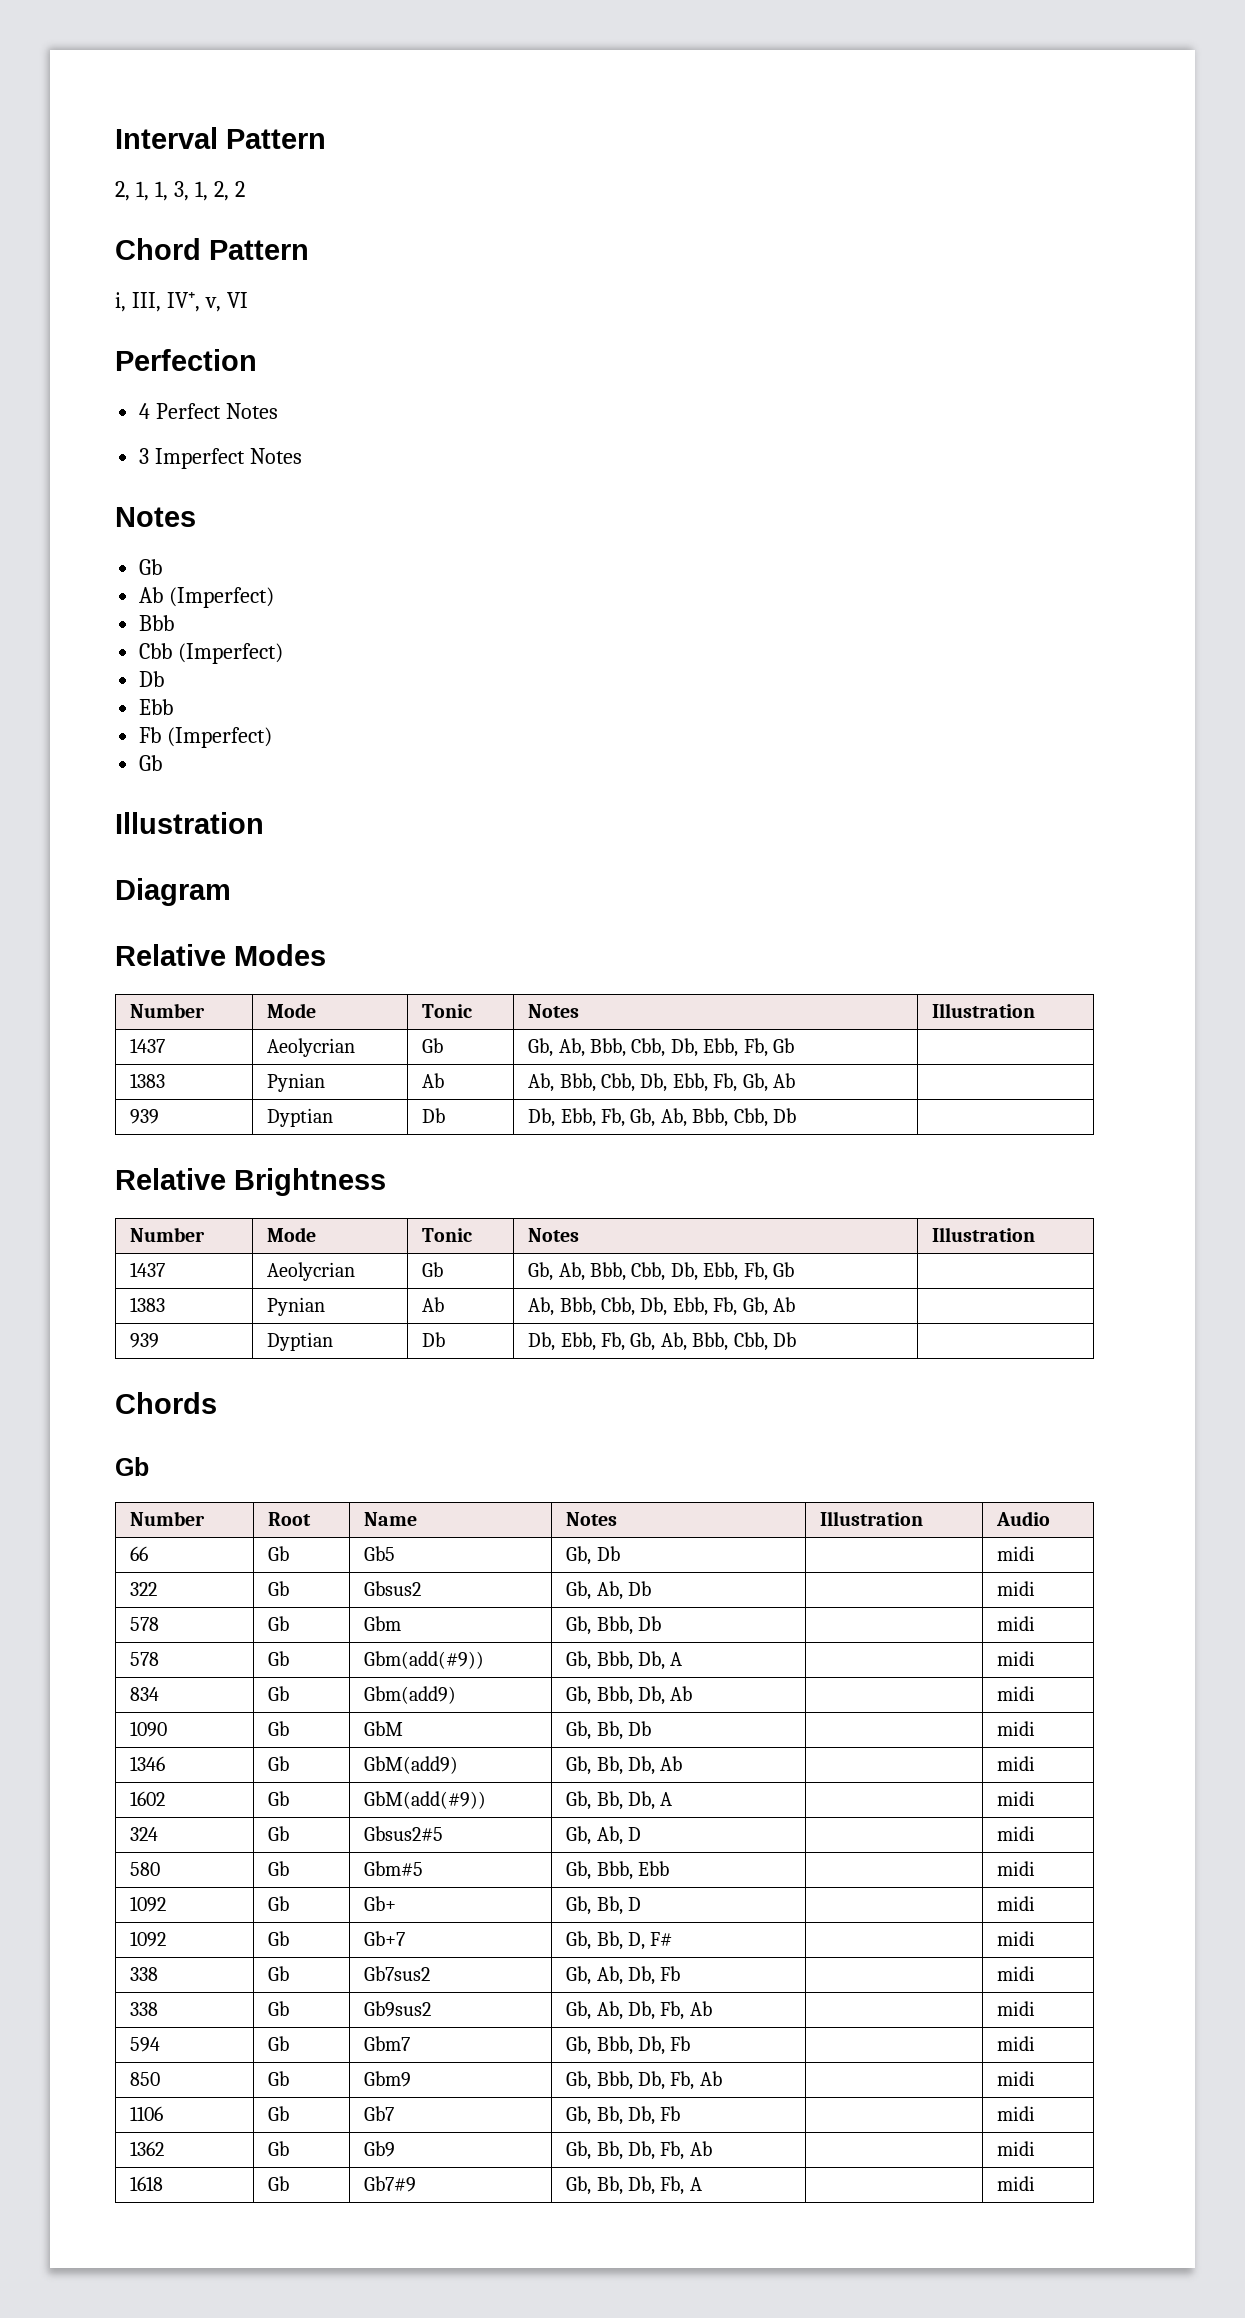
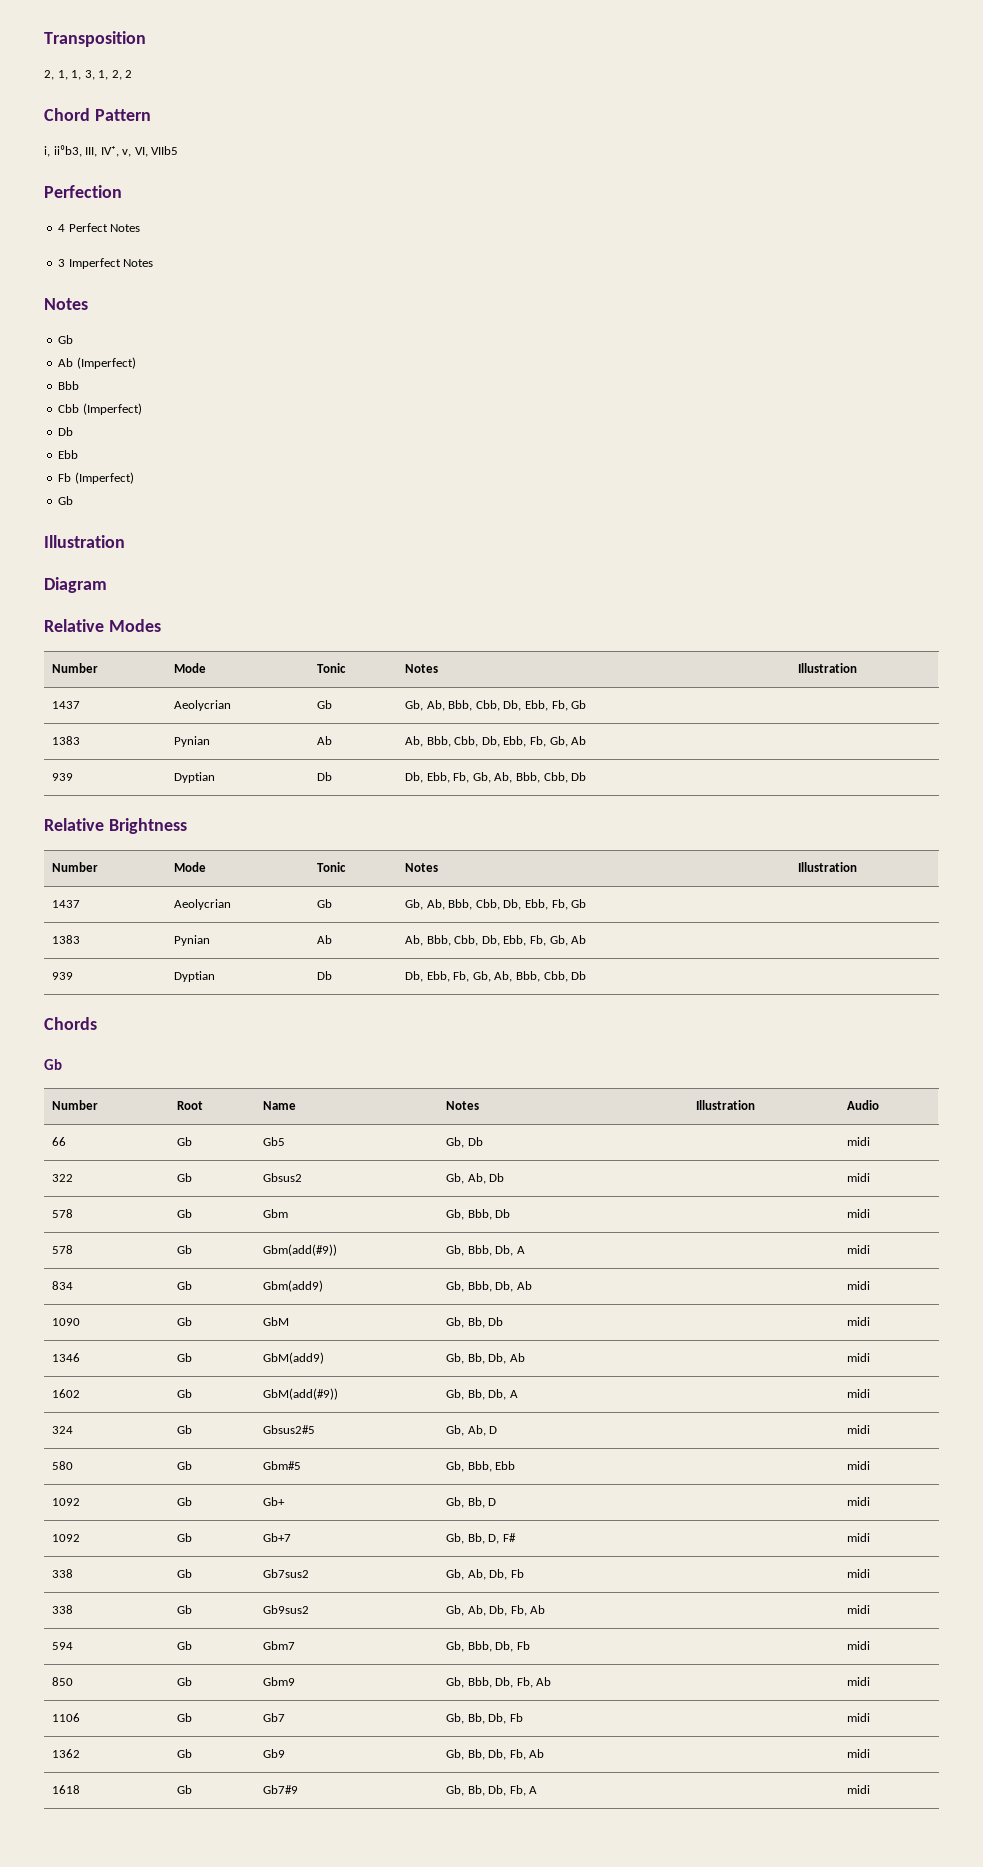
[115,127,326,149] Interval Pattern -> [44,31,146,47] Transposition
(126, 302) none -> [53,145,82,157] ii⁰b3,
[226,292,248,308] VI -> [134,146,179,157] VI, VIIb5

